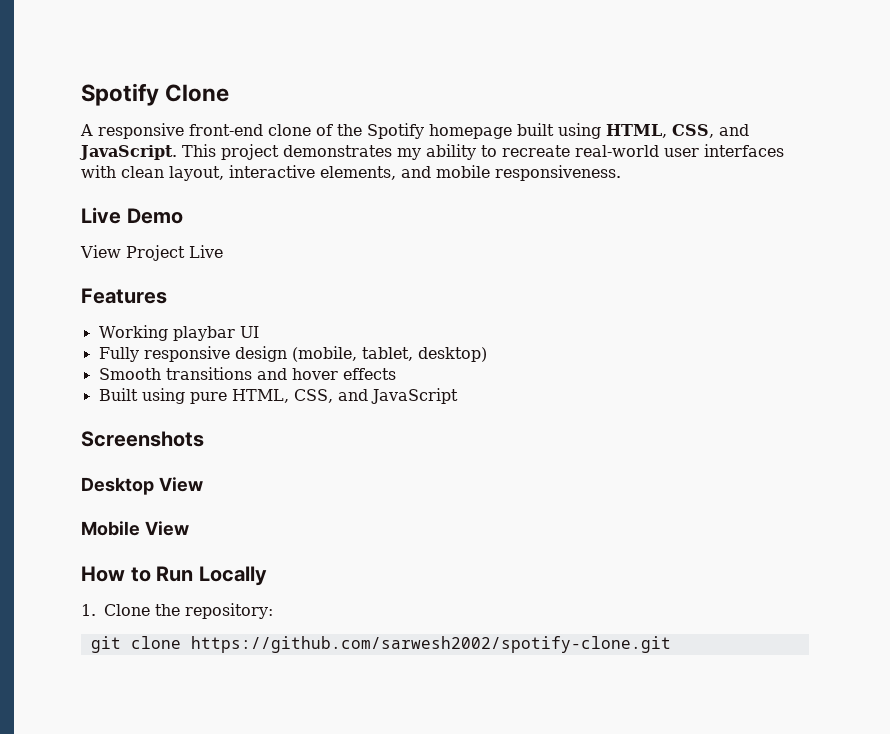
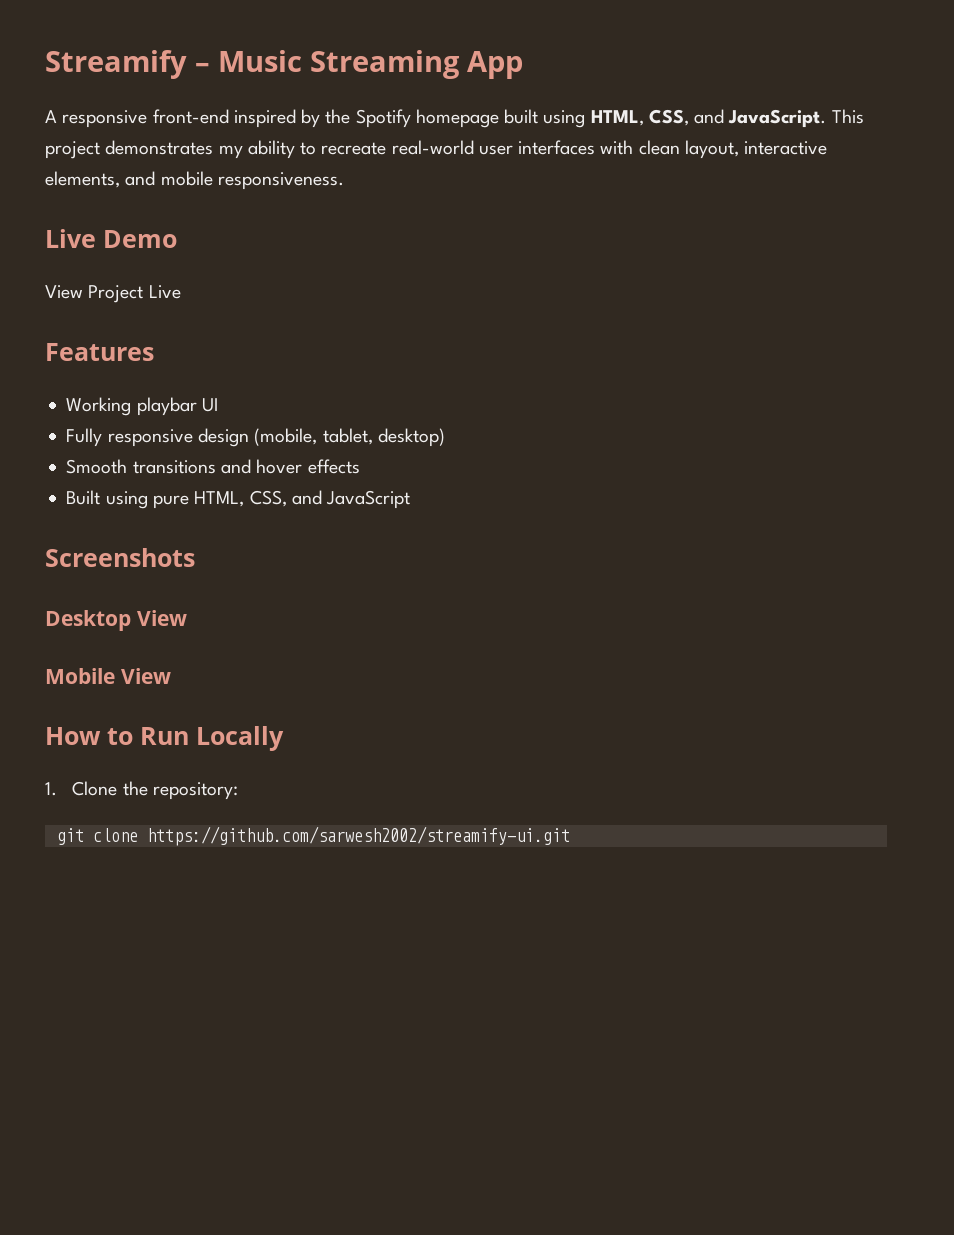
[81,83,230,106] Spotify Clone -> [45,50,523,79] Streamify – Music Streaming App
[268,124,333,136] clone of -> [233,109,321,128] inspired by
[190,636,671,653] https://github.com/sarwesh2002/spotify-clone.git -> [146,826,570,846] https://github.com/sarwesh2002/streamify-ui.git

